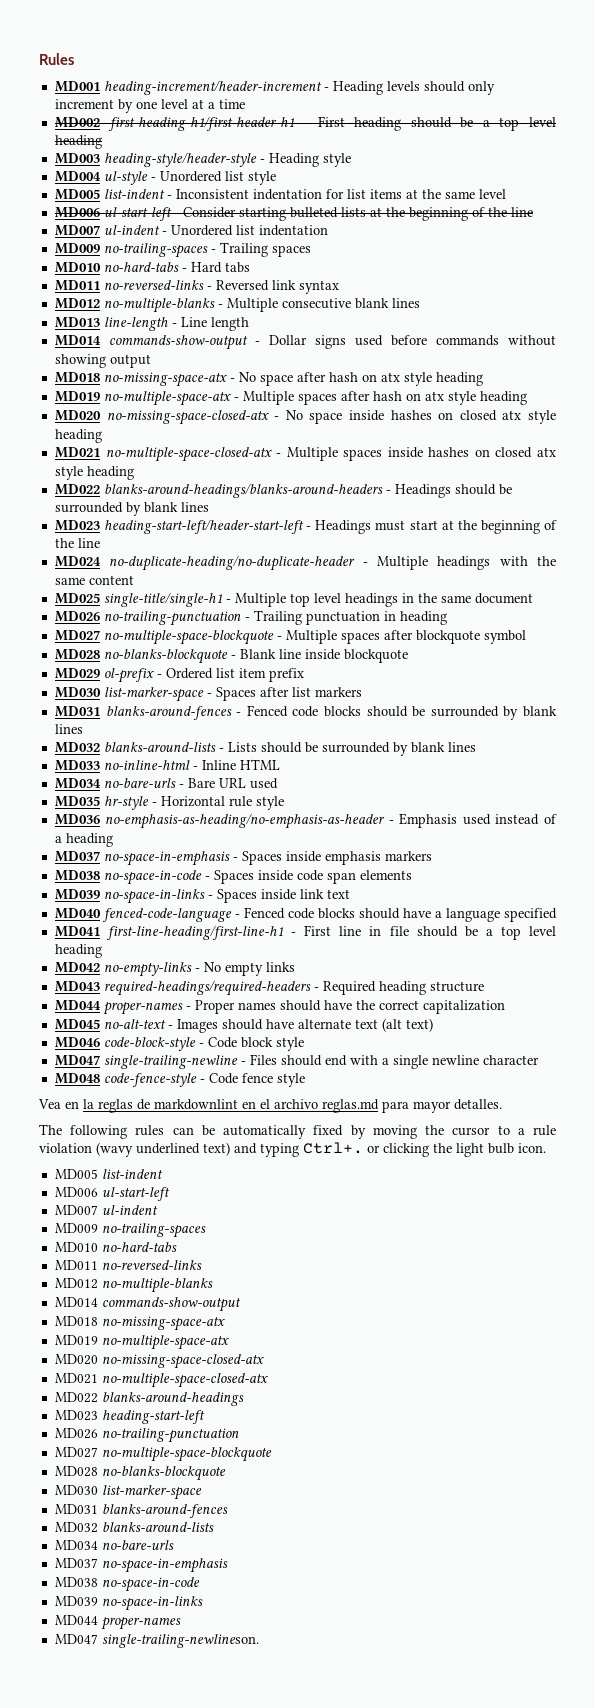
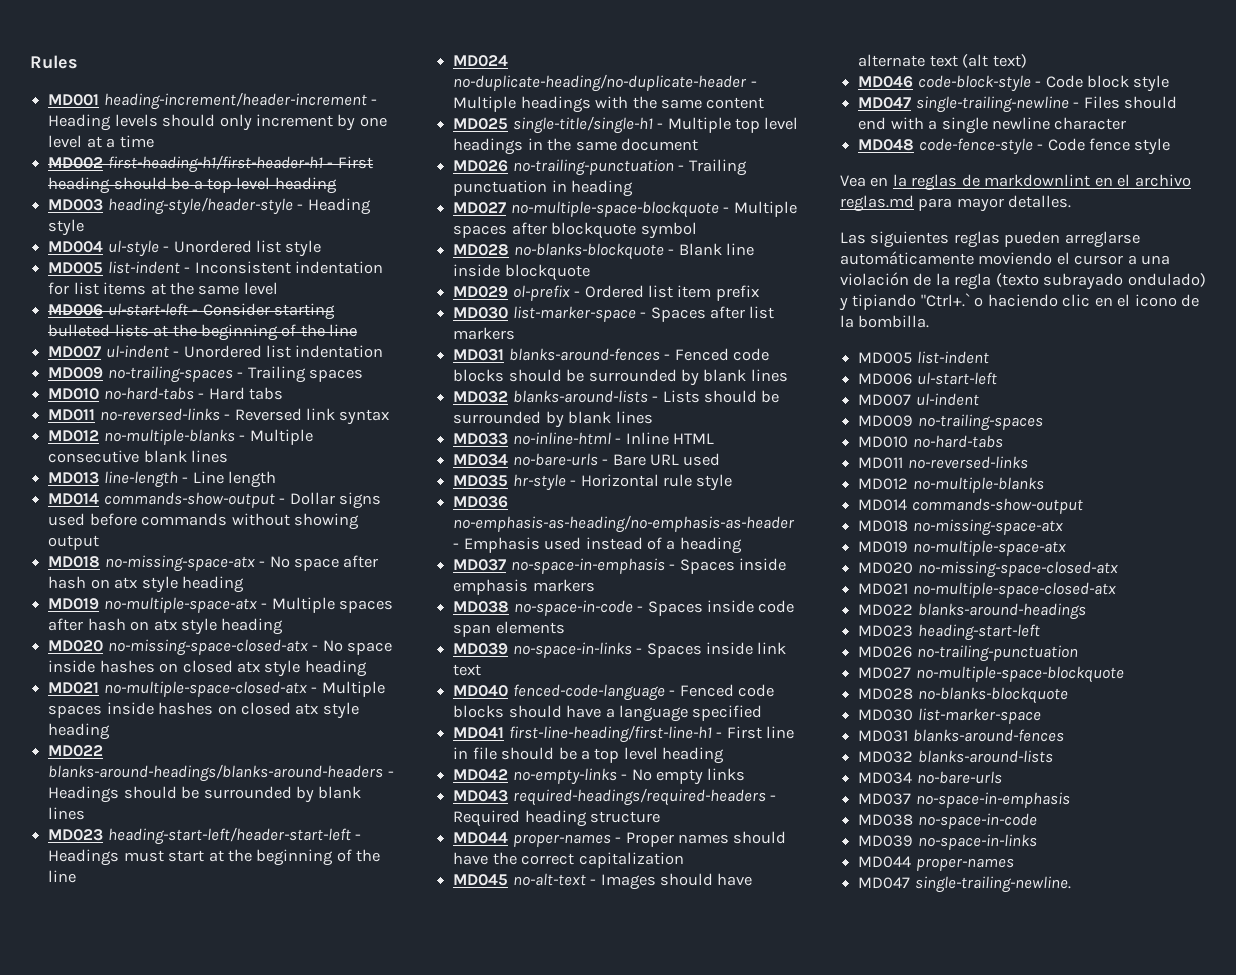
[39,1124,556,1139] [39,1142,546,1157] The following rules can be automatically fixed by moving the cursor to a rule violation (wavy underlined text) and typing Ctrl+. or clicking the light bulb icon. -> [840,231,1140,248] [840,251,1171,265] [840,272,1206,290] [839,293,1200,311] [840,315,930,328] Las siguientes reglas pueden arreglarse automáticamente moviendo el cursor a una violación de la regla (texto subrayado ondulado) y tipiando "Ctrl+.` o haciendo clic en el icono de la bombilla.
[101,1634,259,1648] single-trailing-newlineson. -> [914,876,1071,893] single-trailing-newline.

